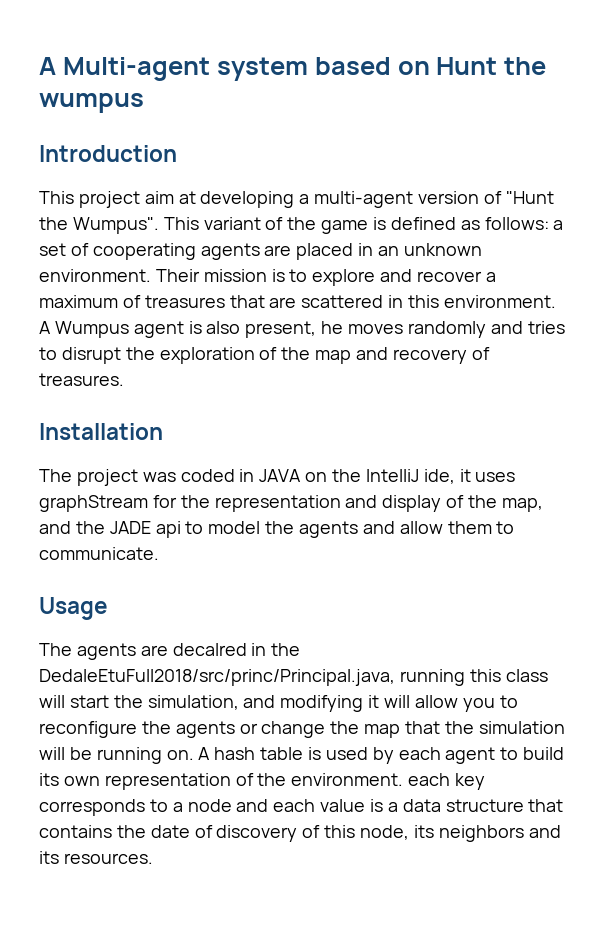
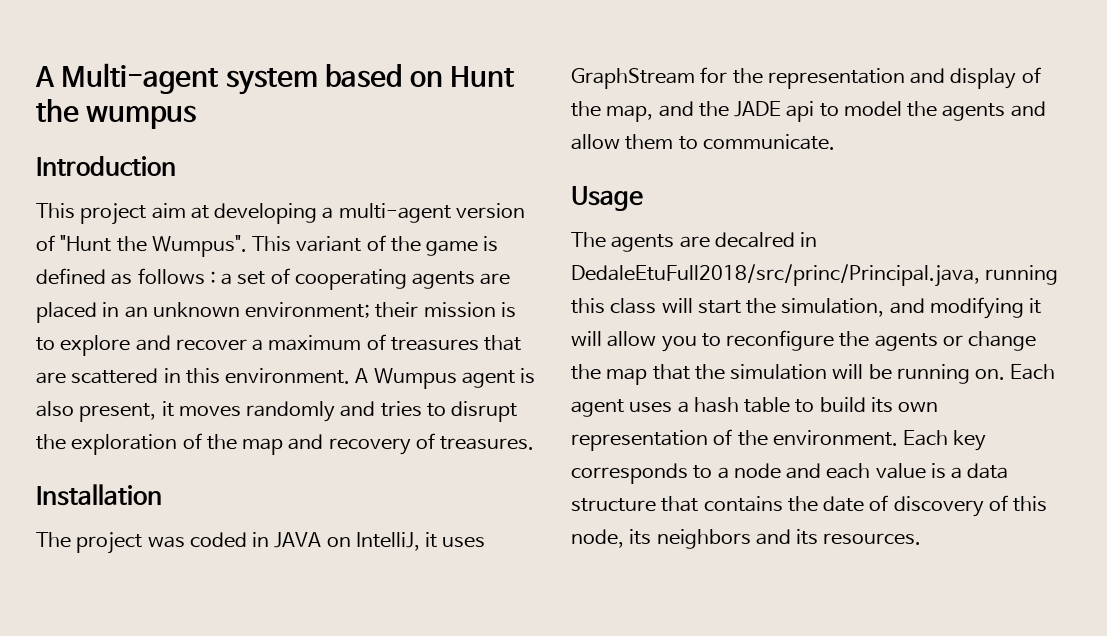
[484,217,549,230] follows: -> [137,268,216,285] follows :
[39,269,200,282] environment. Their -> [245,302,419,318] environment; their
[321,321,344,334] he -> [161,401,174,417] it
[332,469,455,484] the IntelliJ ide, -> [355,532,420,551] IntelliJ,
[39,495,148,512] graphStream -> [571,68,695,89] GraphStream
[271,643,301,656] the -> (818, 239) none
[198,747,496,764] A hash table is used by each agent -> [1010,364,1056,380] [571,397,791,417] Each agent uses a hash table
[408,773,451,786] each -> [903,430,949,446] Each

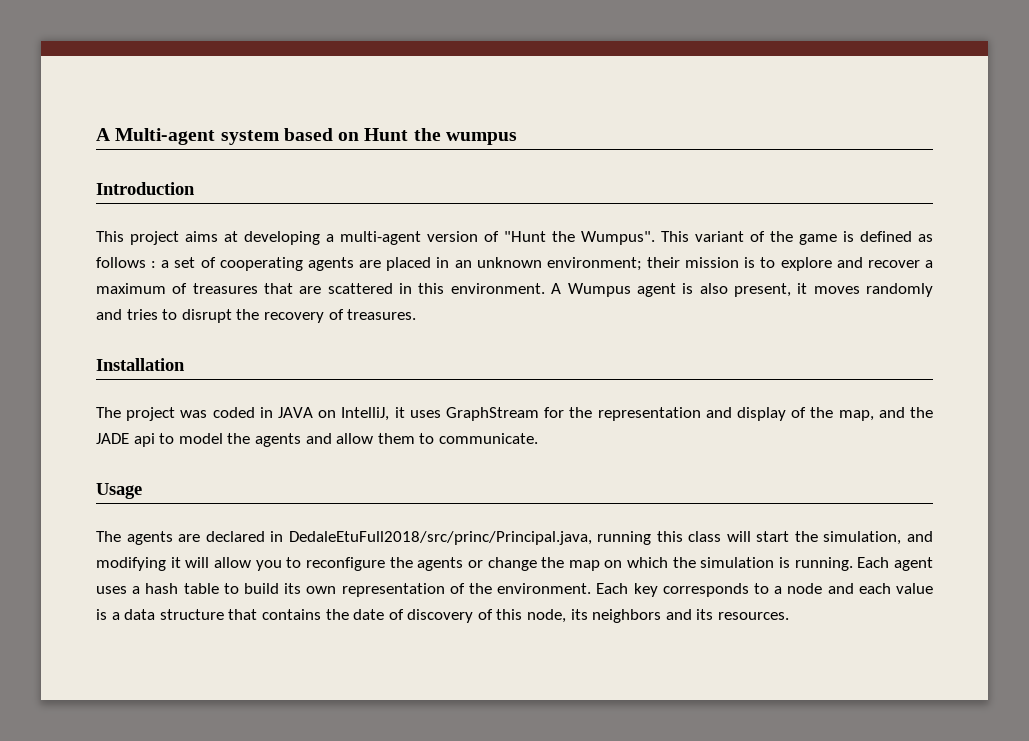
[151,203,186,219] aim -> [185,231,218,242] aims
[71,433,324,455] exploration of the map and -> (260, 314) none
[714,232,795,248] decalred -> [205,531,265,542] declared
[652,364,1006,384] that the simulation will be running on. -> [604,557,853,571] on which the simulation is running.

